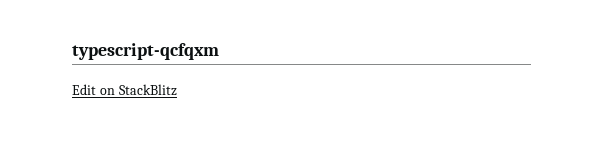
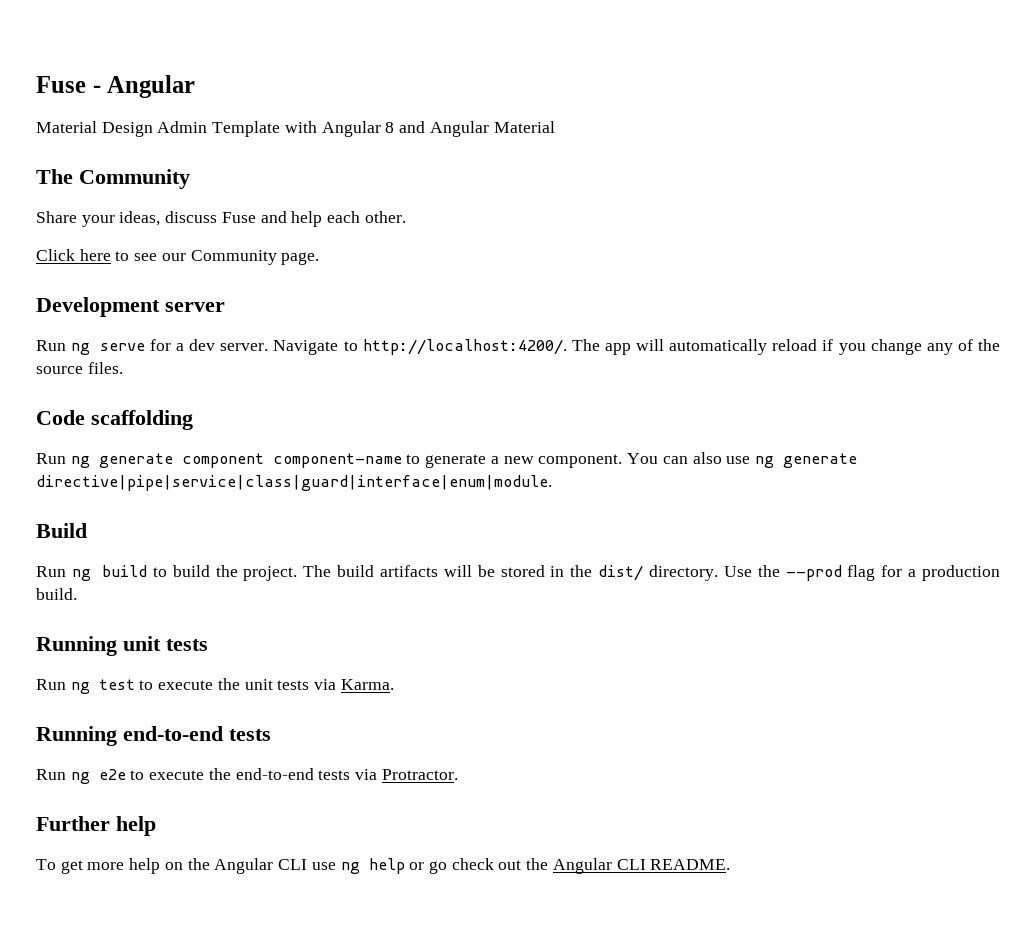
[72,43,219,60] [72,84,177,96] typescript-qcfqxm // Edit on StackBlitz -> [36,75,196,98] [36,121,555,137] [36,169,190,189] [36,211,406,227] [36,249,320,265] [36,297,225,317] [36,339,1001,355] [36,362,123,374] [36,410,193,430] [36,452,857,468] [36,475,552,491] [36,523,87,538] [36,565,1000,581] [36,588,77,600] [36,636,208,656] [36,678,394,694] [36,726,271,746] [36,768,458,784] [36,816,156,836] [36,858,731,874] Fuse - Angular // Material Design Admin Template with Angular 8 and Angular Material // The Community // Share your ideas, discuss Fuse and help each other. // Click here to see our Community page. // Development server // Run ng serve for a dev server. Navigate to http://localhost:4200/. The app will automatically reload if you change any of the source files. // Code scaffolding // Run ng generate component component-name to generate a new component. You can also use ng generate directive|pipe|service|class|guard|interface|enum|module. // Build // Run ng build to build the project. The build artifacts will be stored in the dist/ directory. Use the --prod flag for a production build. // Running unit tests // Run ng test to execute the unit tests via Karma. // Running end-to-end tests // Run ng e2e to execute the end-to-end tests via Protractor. // Further help // To get more help on the Angular CLI use ng help or go check out the Angular CLI README.

